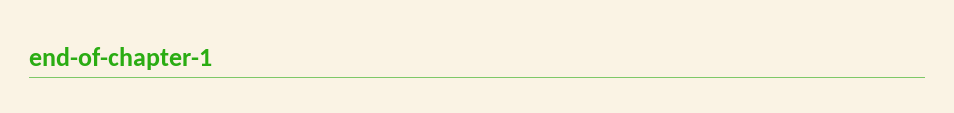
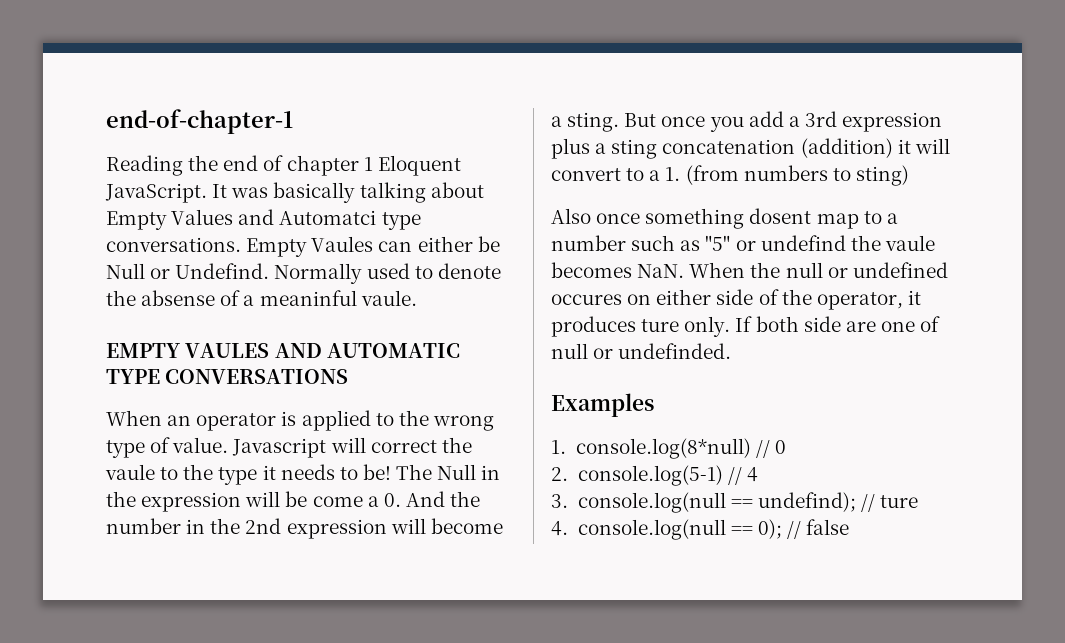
(212, 58) none -> [106,155,461,176] [105,182,484,203] [106,209,421,230] [106,236,500,257] [106,263,501,284] [106,290,417,306] [106,343,461,358] [106,369,349,384] [106,410,494,431] [106,437,472,458] [105,464,501,485] [106,491,481,512] [106,518,503,539] [551,111,943,132] [551,138,950,159] [551,165,909,186] [551,208,898,229] [551,235,935,251] [551,262,948,278] [551,289,921,310] [551,316,941,337] [551,343,732,359] [551,393,654,417] [551,438,786,459] [551,465,758,486] [551,492,919,513] [551,519,850,540] // Reading the end of chapter 1 Eloquent JavaScript. It was basically talking about Empty Values and Automatci type conversations. Empty Vaules can either be Null or Undefind. Normally used to denote the absense of a meaninful vaule. // EMPTY VAULES AND AUTOMATIC TYPE CONVERSATIONS // When an operator is applied to the wrong type of value. Javascript will correct the vaule to the type it needs to be! The Null in the expression will be come a 0. And the number in the 2nd expression will become a sting. But once you add a 3rd expression plus a sting concatenation (addition) it will convert to a 1. (from numbers to sting) // Also once something dosent map to a number such as "5" or undefind the vaule becomes NaN. When the null or undefined occures on either side of the operator, it produces ture only. If both side are one of null or undefinded. // Examples // 1. console.log(8*null) // 0 // 2. console.log(5-1) // 4 // 3. console.log(null == undefind); // ture // 4. console.log(null == 0); // false

